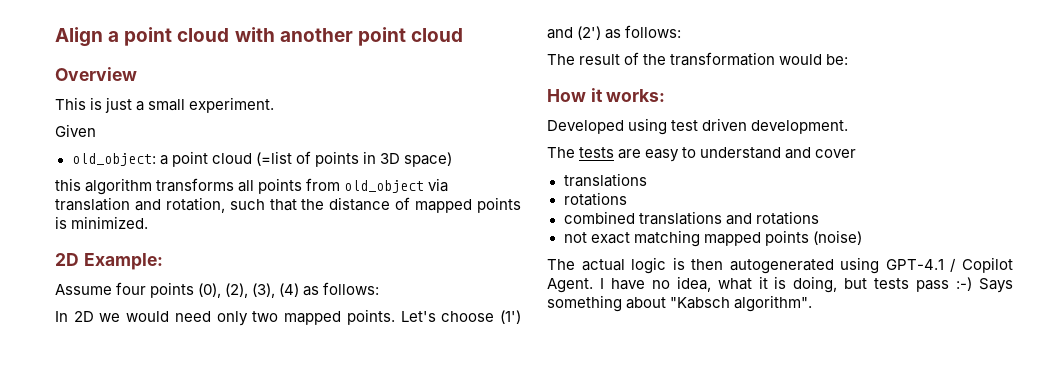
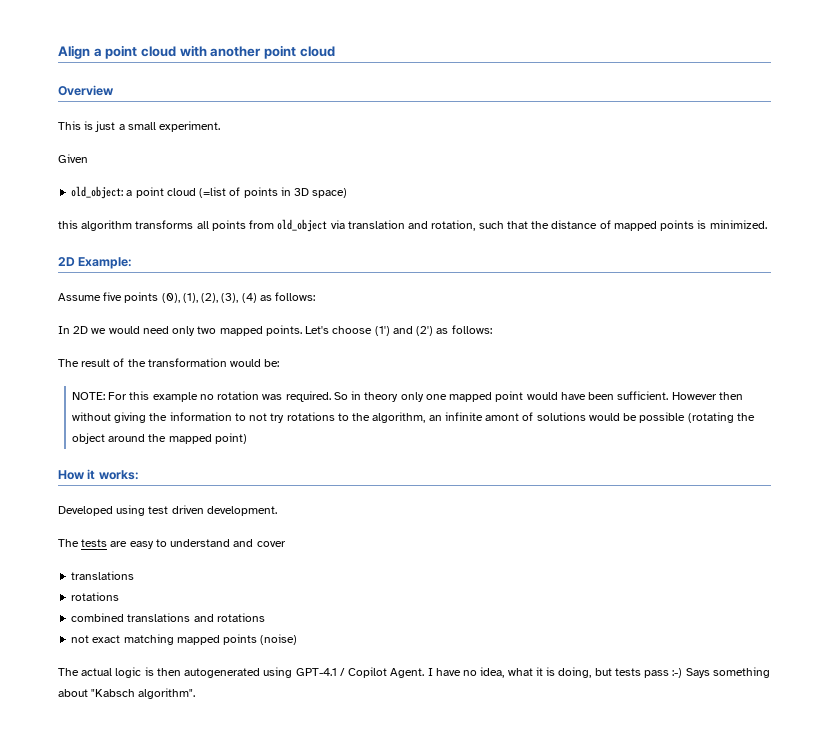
[116,282,147,295] four -> [103,292,123,301] five
(222, 290) none -> [182,293,198,303] (1),
(849, 59) none -> [71,391,743,402] [71,412,755,423] [71,433,247,444] // NOTE: For this example no rotation was required. So in theory only one mapped point would have been sufficient. However then without giving the information to not try rotations to the algorithm, an infinite amont of solutions would be possible (rotating the object around the mapped point)

